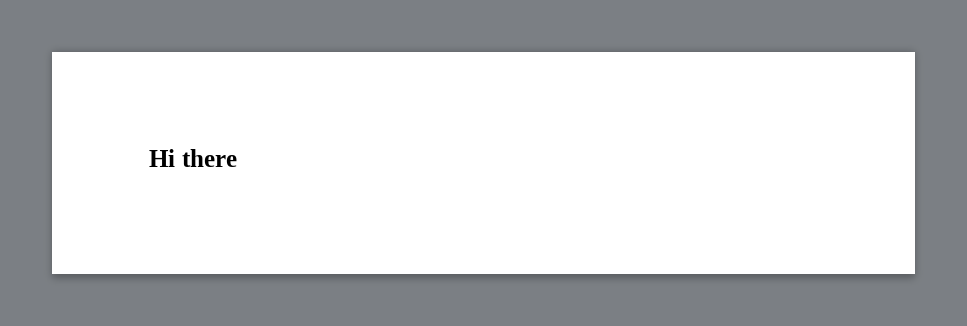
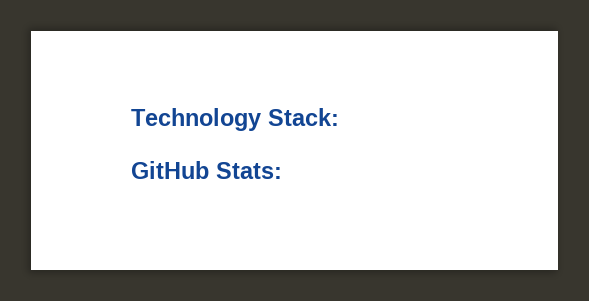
[149,149,237,167] Hi there -> [131,108,339,131] [131,161,282,179] Technology Stack: // GitHub Stats:

